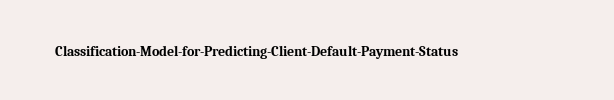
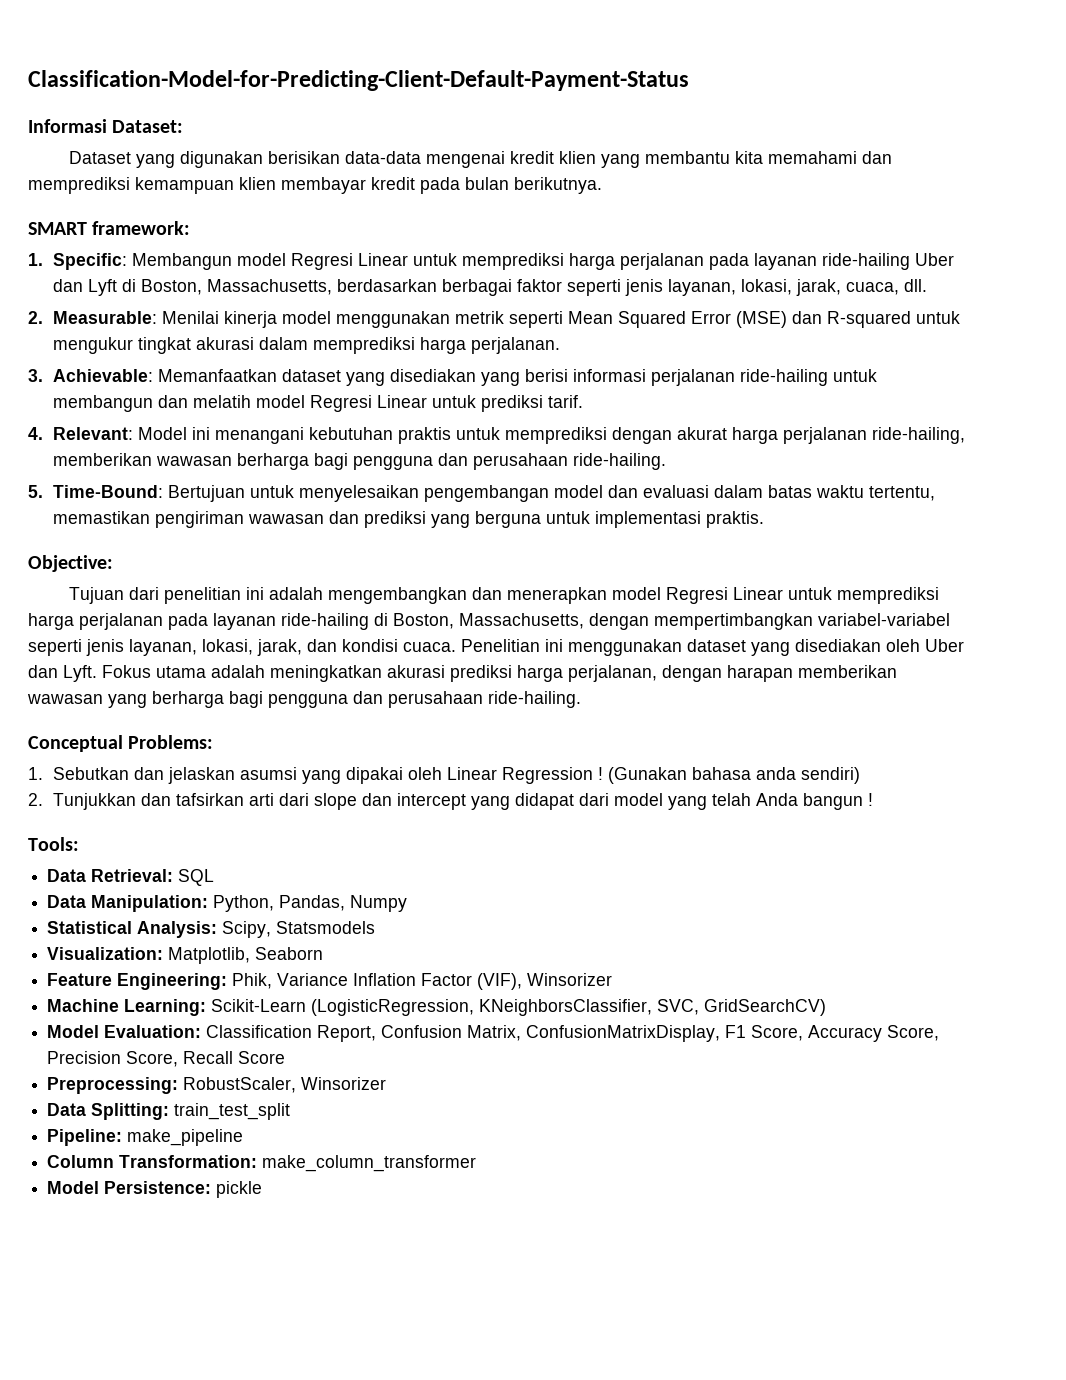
(458, 52) none -> [28,119,184,133] [69,151,893,168] [28,177,602,194] [28,221,191,235] [28,253,954,270] [52,279,927,296] [28,311,960,328] [52,337,560,354] [28,369,877,386] [52,395,583,412] [28,427,965,444] [52,453,666,470] [28,485,935,502] [52,511,764,528] [28,555,113,572] [69,587,940,604] [28,613,950,630] [28,639,964,656] [28,665,897,682] [27,691,581,708] [28,735,214,752] [28,767,860,784] [28,793,873,810] [28,837,79,851] [47,869,215,886] [47,895,408,912] [47,921,376,938] [47,947,324,964] [47,973,613,990] [47,999,827,1016] [47,1025,940,1042] [47,1051,286,1067] [47,1077,387,1094] [47,1103,291,1120] [47,1129,244,1146] [47,1155,477,1172] [47,1181,263,1198] // Informasi Dataset: // Dataset yang digunakan berisikan data-data mengenai kredit klien yang membantu kita memahami dan memprediksi kemampuan klien membayar kredit pada bulan berikutnya. // SMART framework: // 1. Specific: Membangun model Regresi Linear untuk memprediksi harga perjalanan pada layanan ride-hailing Uber dan Lyft di Boston, Massachusetts, berdasarkan berbagai faktor seperti jenis layanan, lokasi, jarak, cuaca, dll. // 2. Measurable: Menilai kinerja model menggunakan metrik seperti Mean Squared Error (MSE) dan R-squared untuk mengukur tingkat akurasi dalam memprediksi harga perjalanan. // 3. Achievable: Memanfaatkan dataset yang disediakan yang berisi informasi perjalanan ride-hailing untuk membangun dan melatih model Regresi Linear untuk prediksi tarif. // 4. Relevant: Model ini menangani kebutuhan praktis untuk memprediksi dengan akurat harga perjalanan ride-hailing, memberikan wawasan berharga bagi pengguna dan perusahaan ride-hailing. // 5. Time-Bound: Bertujuan untuk menyelesaikan pengembangan model dan evaluasi dalam batas waktu tertentu, memastikan pengiriman wawasan dan prediksi yang berguna untuk implementasi praktis. // Objective: // Tujuan dari penelitian ini adalah mengembangkan dan menerapkan model Regresi Linear untuk memprediksi harga perjalanan pada layanan ride-hailing di Boston, Massachusetts, dengan mempertimbangkan variabel-variabel seperti jenis layanan, lokasi, jarak, dan kondisi cuaca. Penelitian ini menggunakan dataset yang disediakan oleh Uber dan Lyft. Fokus utama adalah meningkatkan akurasi prediksi harga perjalanan, dengan harapan memberikan wawasan yang berharga bagi pengguna dan perusahaan ride-hailing. // Conceptual Problems: // 1. Sebutkan dan jelaskan asumsi yang dipakai oleh Linear Regression ! (Gunakan bahasa anda sendiri) // 2. Tunjukkan dan tafsirkan arti dari slope dan intercept yang didapat dari model yang telah Anda bangun ! // Tools: // Data Retrieval: SQL // Data Manipulation: Python, Pandas, Numpy // Statistical Analysis: Scipy, Statsmodels // Visualization: Matplotlib, Seaborn // Feature Engineering: Phik, Variance Inflation Factor (VIF), Winsorizer // Machine Learning: Scikit-Learn (LogisticRegression, KNeighborsClassifier, SVC, GridSearchCV) // Model Evaluation: Classification Report, Confusion Matrix, ConfusionMatrixDisplay, F1 Score, Accuracy Score, Precision Score, Recall Score // Preprocessing: RobustScaler, Winsorizer // Data Splitting: train_test_split // Pipeline: make_pipeline // Column Transformation: make_column_transformer // Model Persistence: pickle

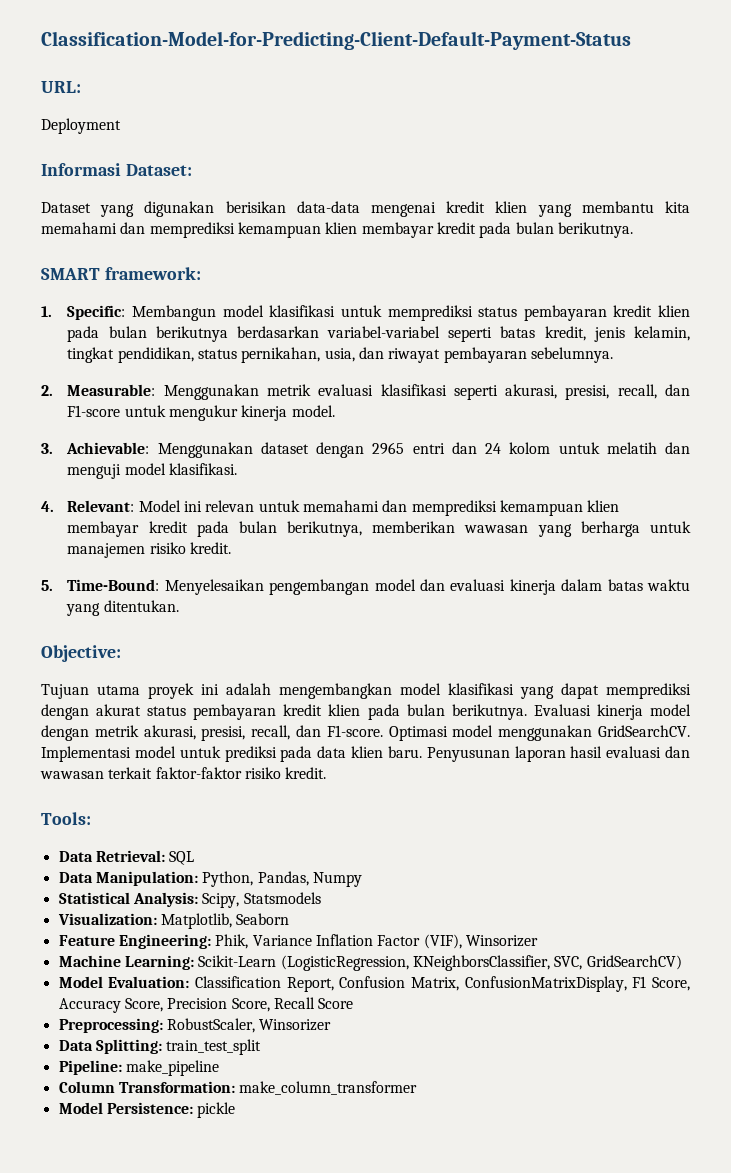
(689, 80) none -> [41,81,81,93] [41,118,121,134] // URL: // Deployment
[290,253,954,270] [52,279,927,296] [28,311,960,328] [52,337,560,354] [28,369,877,386] [52,395,583,412] [28,427,965,444] [52,453,666,470] Regresi Linear untuk memprediksi harga perjalanan pada layanan ride-hailing Uber dan Lyft di Boston, Massachusetts, berdasarkan berbagai faktor seperti jenis layanan, lokasi, jarak, cuaca, dll. // 2. Measurable: Menilai kinerja model menggunakan metrik seperti Mean Squared Error (MSE) dan R-squared untuk mengukur tingkat akurasi dalam memprediksi harga perjalanan. // 3. Achievable: Memanfaatkan dataset yang disediakan yang berisi informasi perjalanan ride-hailing untuk membangun dan melatih model Regresi Linear untuk prediksi tarif. // 4. Relevant: Model ini menangani kebutuhan praktis untuk memprediksi dengan akurat harga perjalanan ride-hailing, memberikan wawasan berharga bagi pengguna dan perusahaan ride-hailing. -> [269,305,690,321] [67,326,691,342] [67,347,613,363] [41,384,691,400] [67,405,335,421] [41,442,691,458] [67,463,238,479] [41,500,620,516] [67,521,691,537] [67,542,232,558] klasifikasi untuk memprediksi status pembayaran kredit klien pada bulan berikutnya berdasarkan variabel-variabel seperti batas kredit, jenis kelamin, tingkat pendidikan, status pernikahan, usia, dan riwayat pembayaran sebelumnya. // 2. Measurable: Menggunakan metrik evaluasi klasifikasi seperti akurasi, presisi, recall, dan F1-score untuk mengukur kinerja model. // 3. Achievable: Menggunakan dataset dengan 2965 entri dan 24 kolom untuk melatih dan menguji model klasifikasi. // 4. Relevant: Model ini relevan untuk memahami dan memprediksi kemampuan klien membayar kredit pada bulan berikutnya, memberikan wawasan yang berharga untuk manajemen risiko kredit.
[167,485,419,502] Bertujuan untuk menyelesaikan -> [164,579,264,595] Menyelesaikan
(709, 491) none -> [509,579,556,595] kinerja
[868,486,935,501] [52,511,764,528] tertentu, memastikan pengiriman wawasan dan prediksi yang berguna untuk implementasi praktis. -> [66,600,179,616] yang ditentukan.
[129,587,242,604] dari penelitian -> [97,683,194,699] utama proyek
[472,587,940,604] [28,613,950,630] [28,639,964,656] [28,665,897,682] [27,691,581,708] [28,735,214,752] [28,767,860,784] [28,793,873,810] dan menerapkan model Regresi Linear untuk memprediksi harga perjalanan pada layanan ride-hailing di Boston, Massachusetts, dengan mempertimbangkan variabel-variabel seperti jenis layanan, lokasi, jarak, dan kondisi cuaca. Penelitian ini menggunakan dataset yang disediakan oleh Uber dan Lyft. Fokus utama adalah meningkatkan akurasi prediksi harga perjalanan, dengan harapan memberikan wawasan yang berharga bagi pengguna dan perusahaan ride-hailing. // Conceptual Problems: // 1. Sebutkan dan jelaskan asumsi yang dipakai oleh Linear Regression ! (Gunakan bahasa anda sendiri) // 2. Tunjukkan dan tafsirkan arti dari slope dan intercept yang didapat dari model yang telah Anda bangun ! -> [400,683,691,699] [41,704,692,720] [41,725,690,741] [41,746,691,762] [40,767,327,779] model klasifikasi yang dapat memprediksi dengan akurat status pembayaran kredit klien pada bulan berikutnya. Evaluasi kinerja model dengan metrik akurasi, presisi, recall, dan F1-score. Optimasi model menggunakan GridSearchCV. Implementasi model untuk prediksi pada data klien baru. Penyusunan laporan hasil evaluasi dan wawasan terkait faktor-faktor risiko kredit.

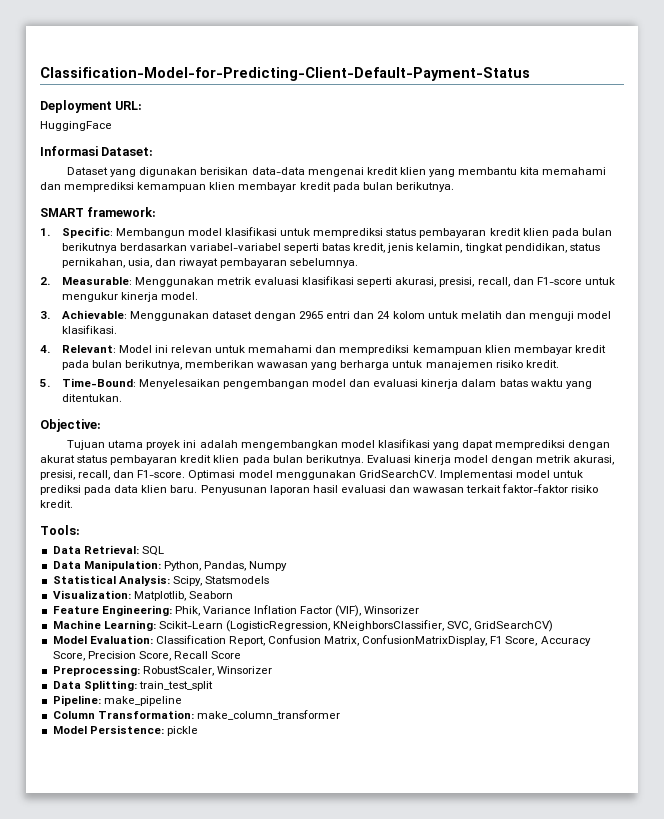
(631, 40) none -> [40,100,112,113] Deployment
[41,118,121,134] Deployment -> [40,121,112,131] HuggingFace

